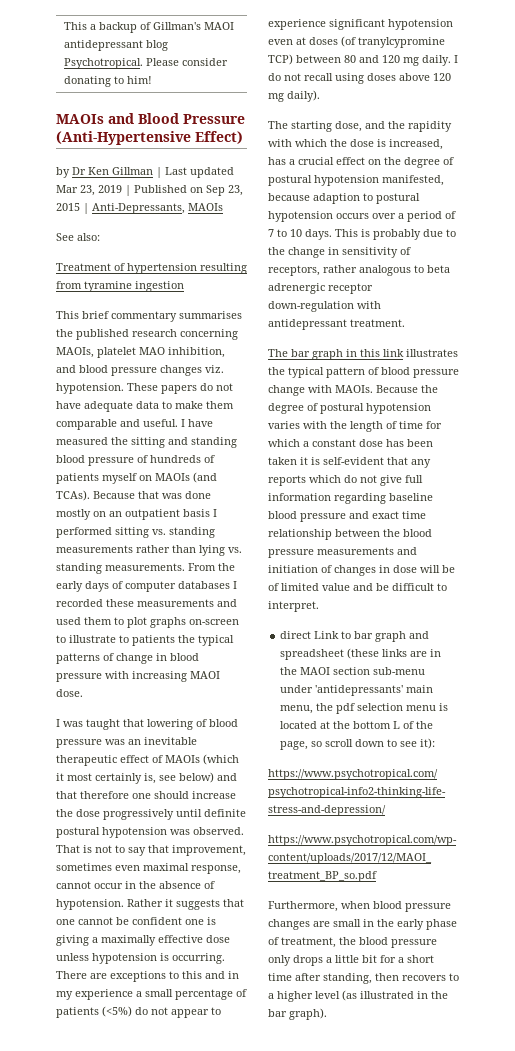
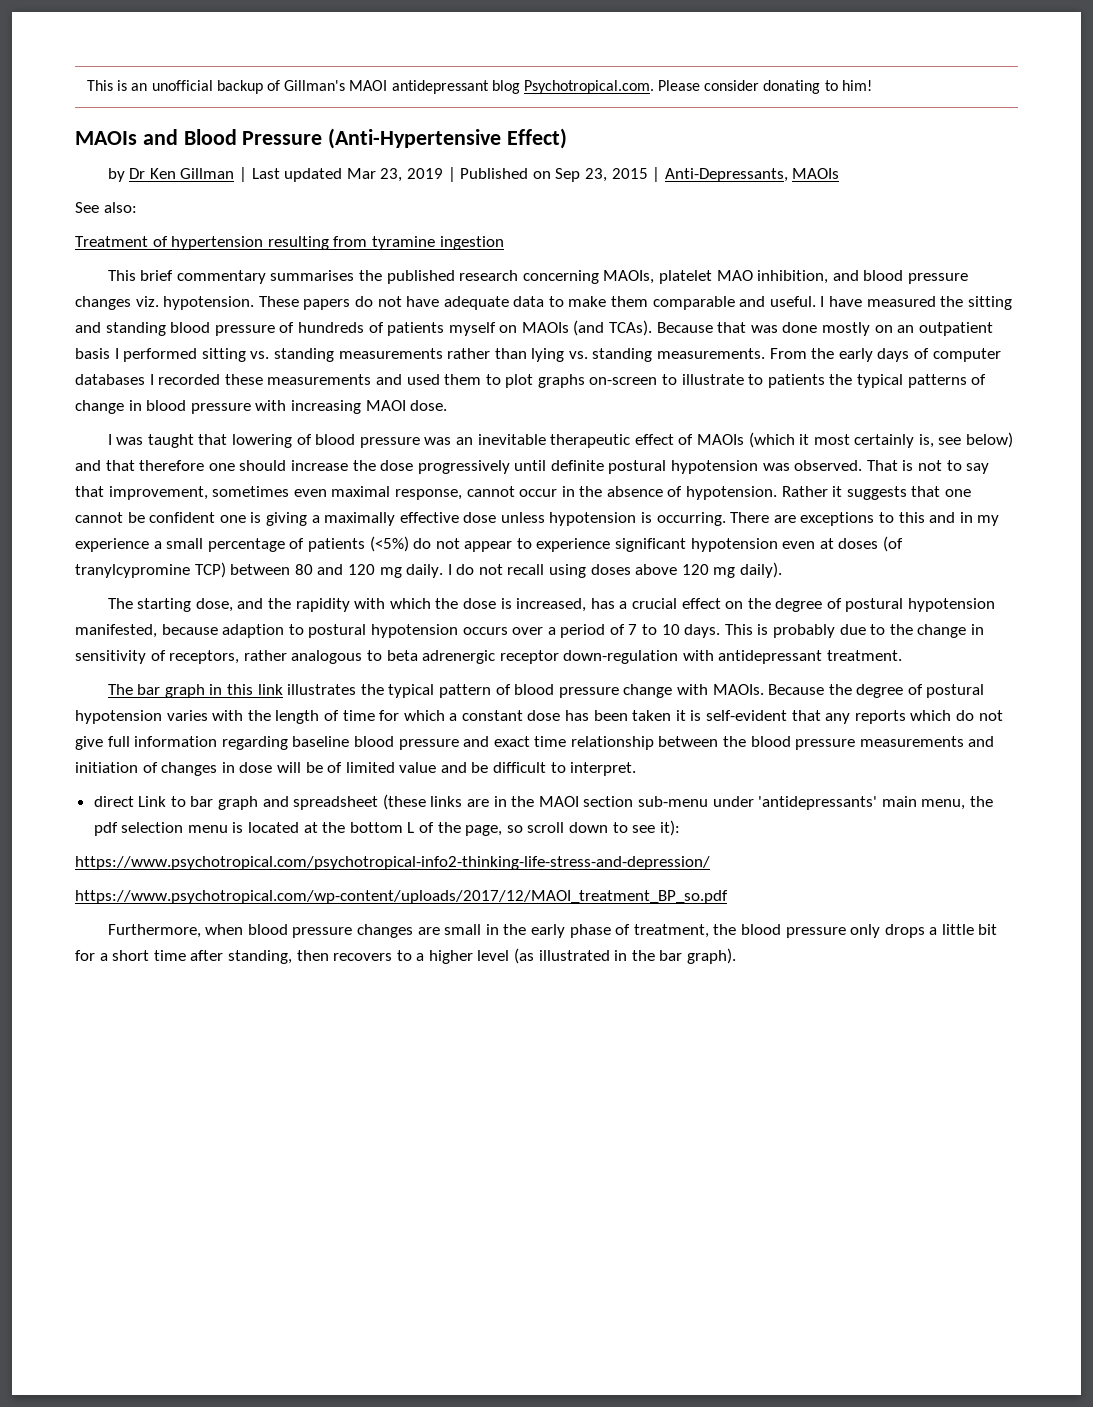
[63,22,96,30] This a -> [87,80,213,91] This is an unofficial
[63,58,143,69] Psychotropical. -> [523,80,654,94] Psychotropical.com.

